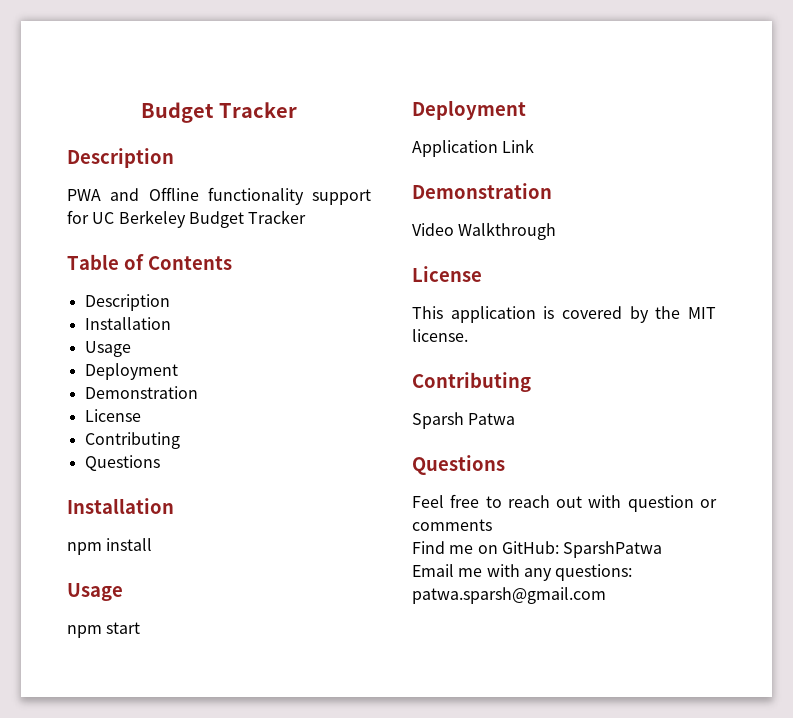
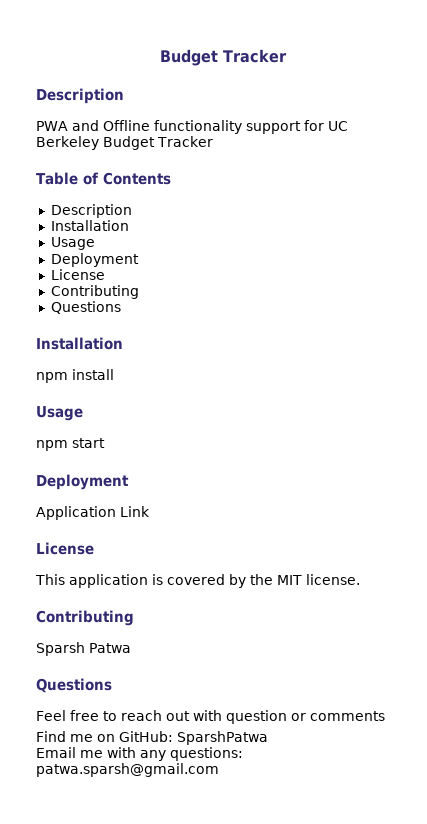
[84,386,198,399] // Demonstration -> (139, 260) none
[412,183,552,199] [412,222,557,240] // Demonstration // Video Walkthrough -> (150, 511) none

